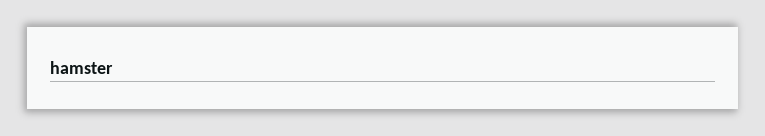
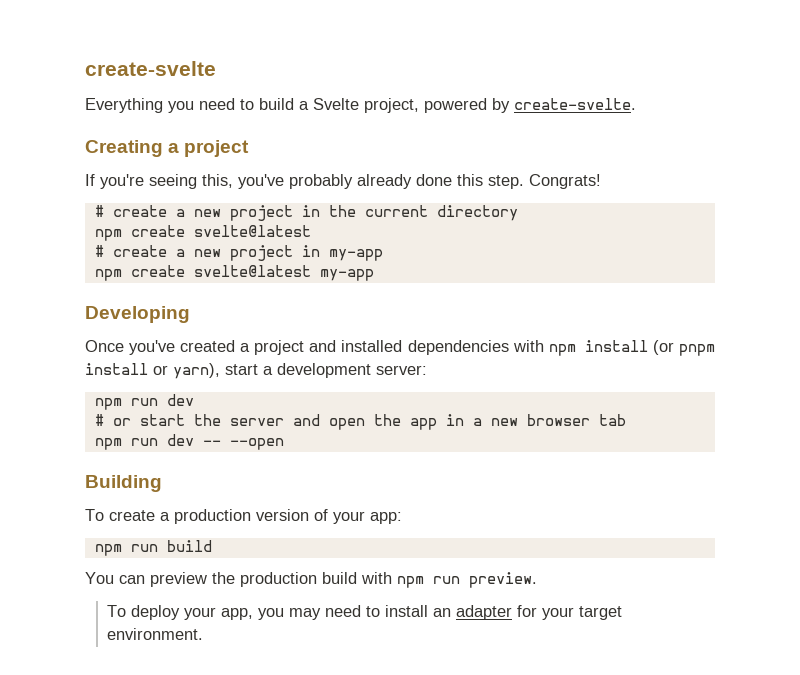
[50,61,113,74] hamster -> [85,61,216,76] [85,98,636,113] [85,140,250,157] [85,174,601,189] [94,205,518,221] [94,225,311,241] [94,245,383,261] [94,265,374,281] [85,306,190,323] [85,340,715,356] [85,363,427,379] [94,394,194,410] [94,414,626,430] [94,434,284,450] [85,475,162,492] [85,509,402,524] [94,540,212,556] [85,572,537,588] [107,605,623,620] [107,628,204,640] create-svelte // Everything you need to build a Svelte project, powered by create-svelte. // Creating a project // If you're seeing this, you've probably already done this step. Congrats! // # create a new project in the current directory // npm create svelte@latest // # create a new project in my-app // npm create svelte@latest my-app // Developing // Once you've created a project and installed dependencies with npm install (or pnpm install or yarn), start a development server: // npm run dev // # or start the server and open the app in a new browser tab // npm run dev -- --open // Building // To create a production version of your app: // npm run build // You can preview the production build with npm run preview. // To deploy your app, you may need to install an adapter for your target environment.

